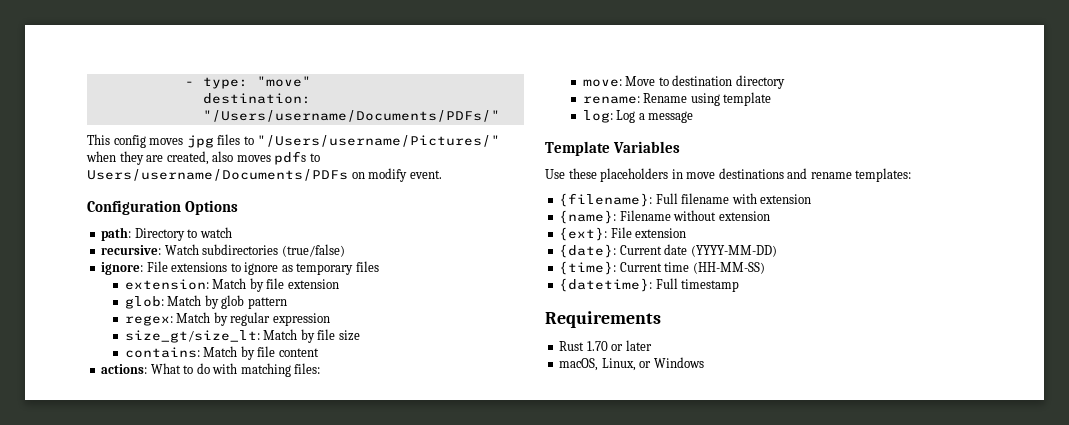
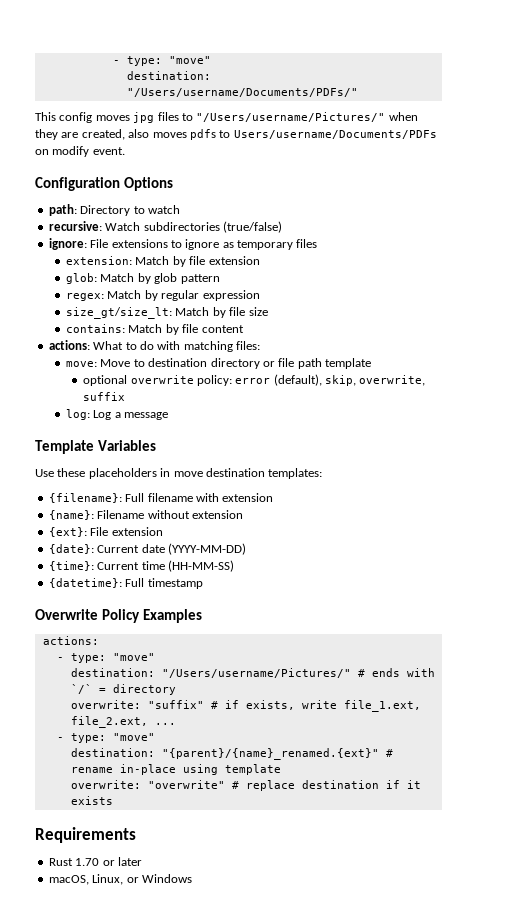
[582,92,772,106] // rename: Rename using template -> [262,358,371,369] [83,374,426,386] [83,392,126,401] or file path template // optional overwrite policy: error (default), skip, overwrite, suffix
[718,168,852,179] destinations and rename -> [205,468,265,477] destination
(740, 285) none -> [35,609,202,623] [42,636,99,645] [56,653,155,663] [70,668,435,678] [70,684,176,695] [70,700,421,712] [70,716,176,728] [56,733,155,743] [70,748,393,760] [70,764,281,775] [70,780,421,791] [70,796,113,805] // Overwrite Policy Examples // actions: // - type: "move" // destination: "/Users/username/Pictures/" # ends with `/` = directory // overwrite: "suffix" # if exists, write file_1.ext, file_2.ext, ... // - type: "move" // destination: "{parent}/{name}_renamed.{ext}" # rename in-place using template // overwrite: "overwrite" # replace destination if it exists

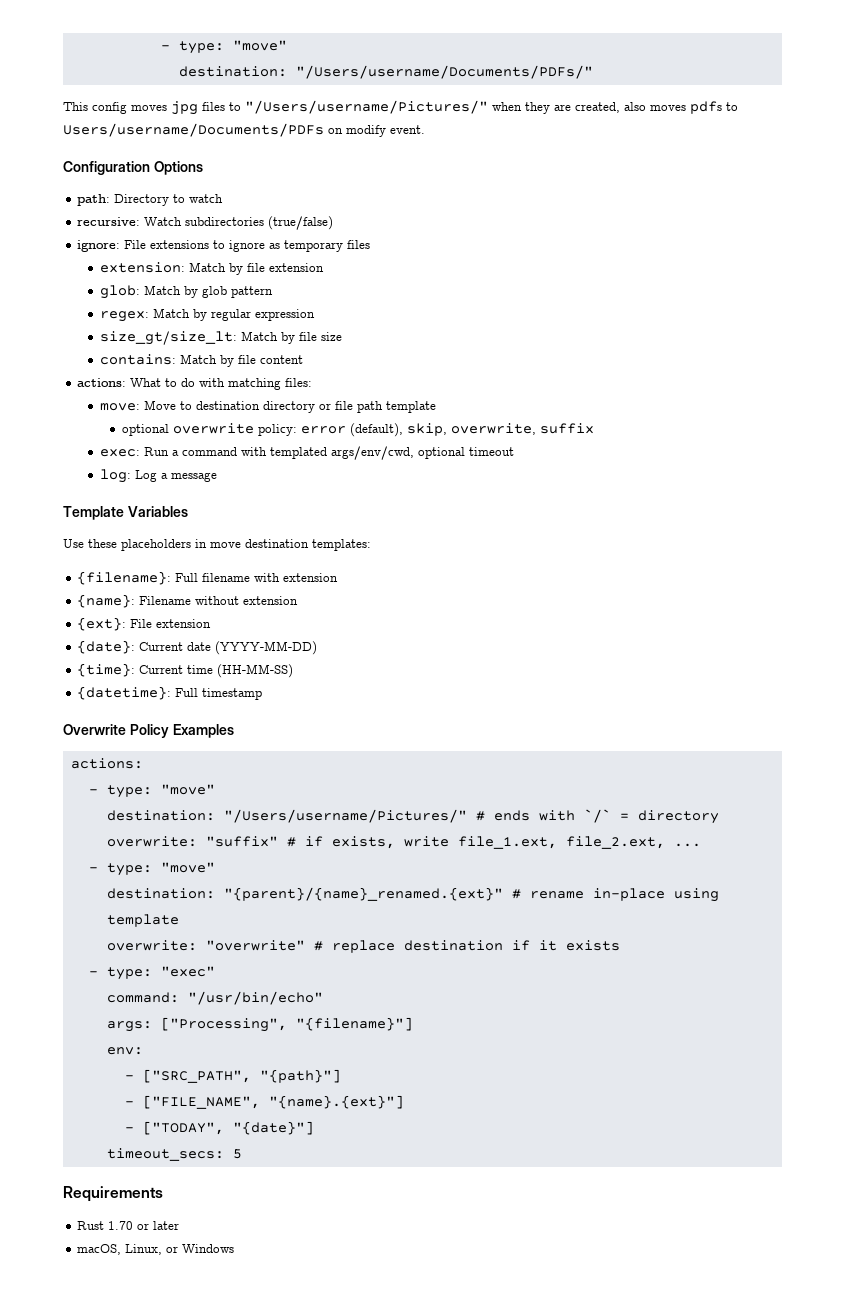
(126, 396) none -> [99,446,514,460] // exec: Run a command with templated args/env/cwd, optional timeout
(113, 800) none -> [88,966,215,980] [106,991,323,1005] [106,1017,413,1032] [106,1047,143,1055] [124,1069,341,1083] [124,1095,404,1109] [124,1121,314,1135] [106,1148,242,1161] // - type: "exec" // command: "/usr/bin/echo" // args: ["Processing", "{filename}"] // env: // - ["SRC_PATH", "{path}"] // - ["FILE_NAME", "{name}.{ext}"] // - ["TODAY", "{date}"] // timeout_secs: 5

